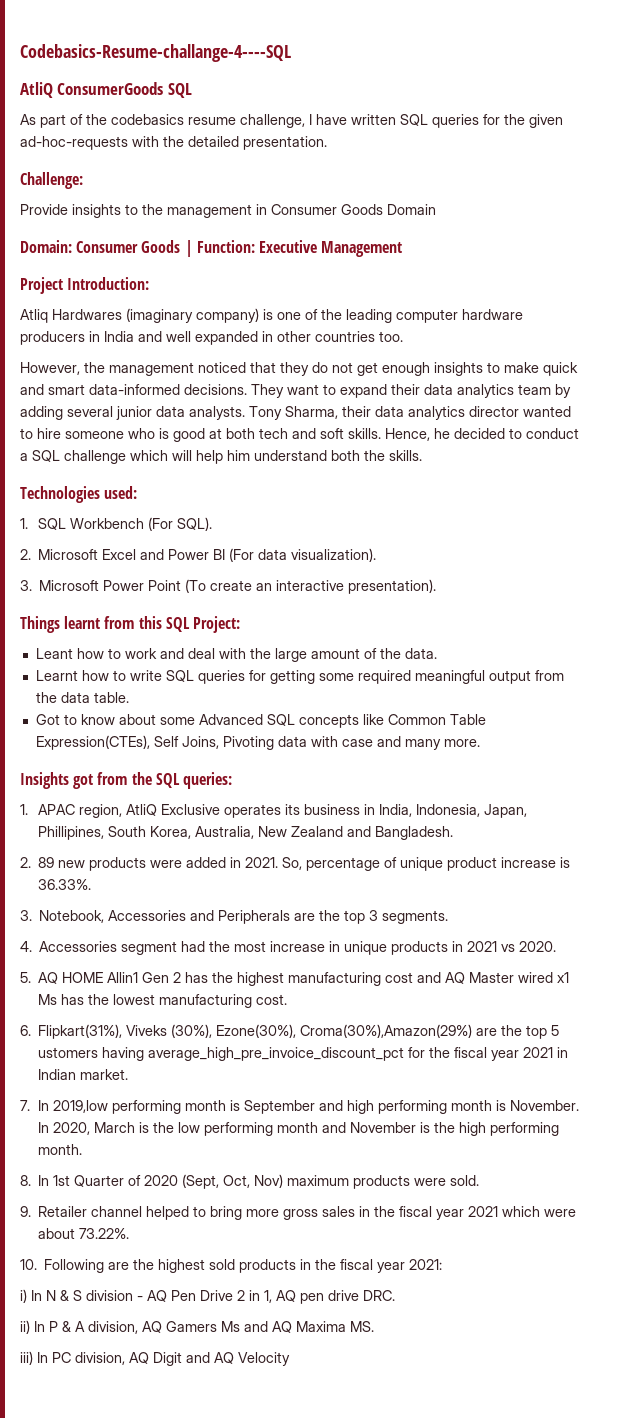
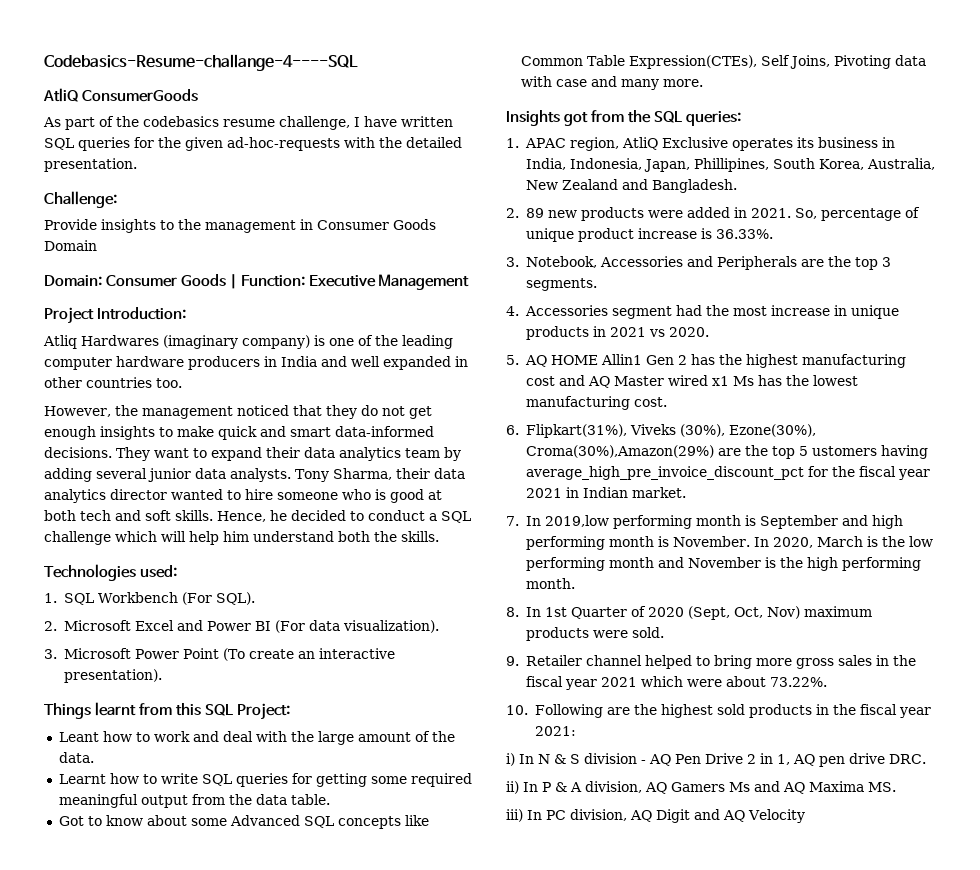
[167,83,192,98] SQL -> (199, 95) none

